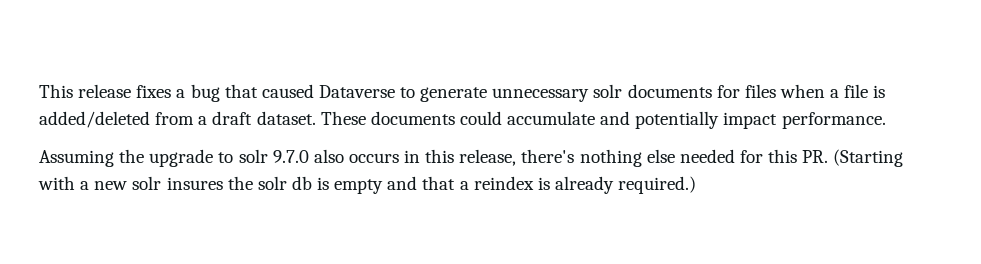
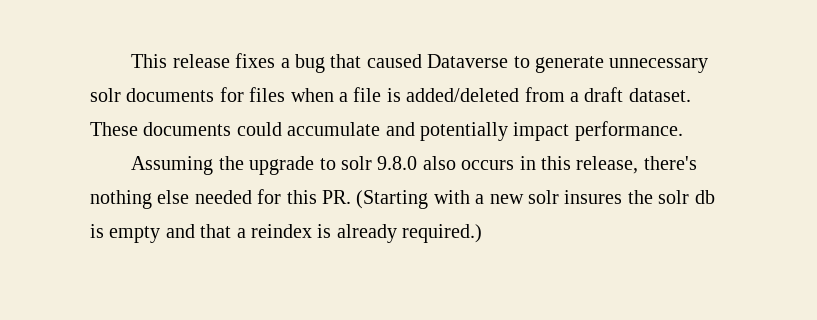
[272,150,309,163] 9.7.0 -> [377,156,418,170] 9.8.0

